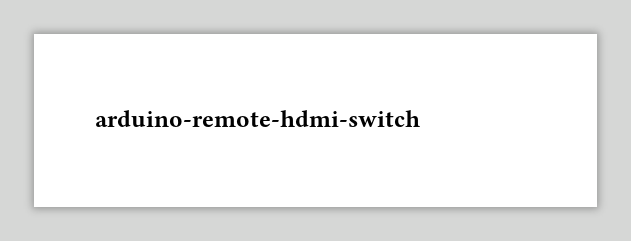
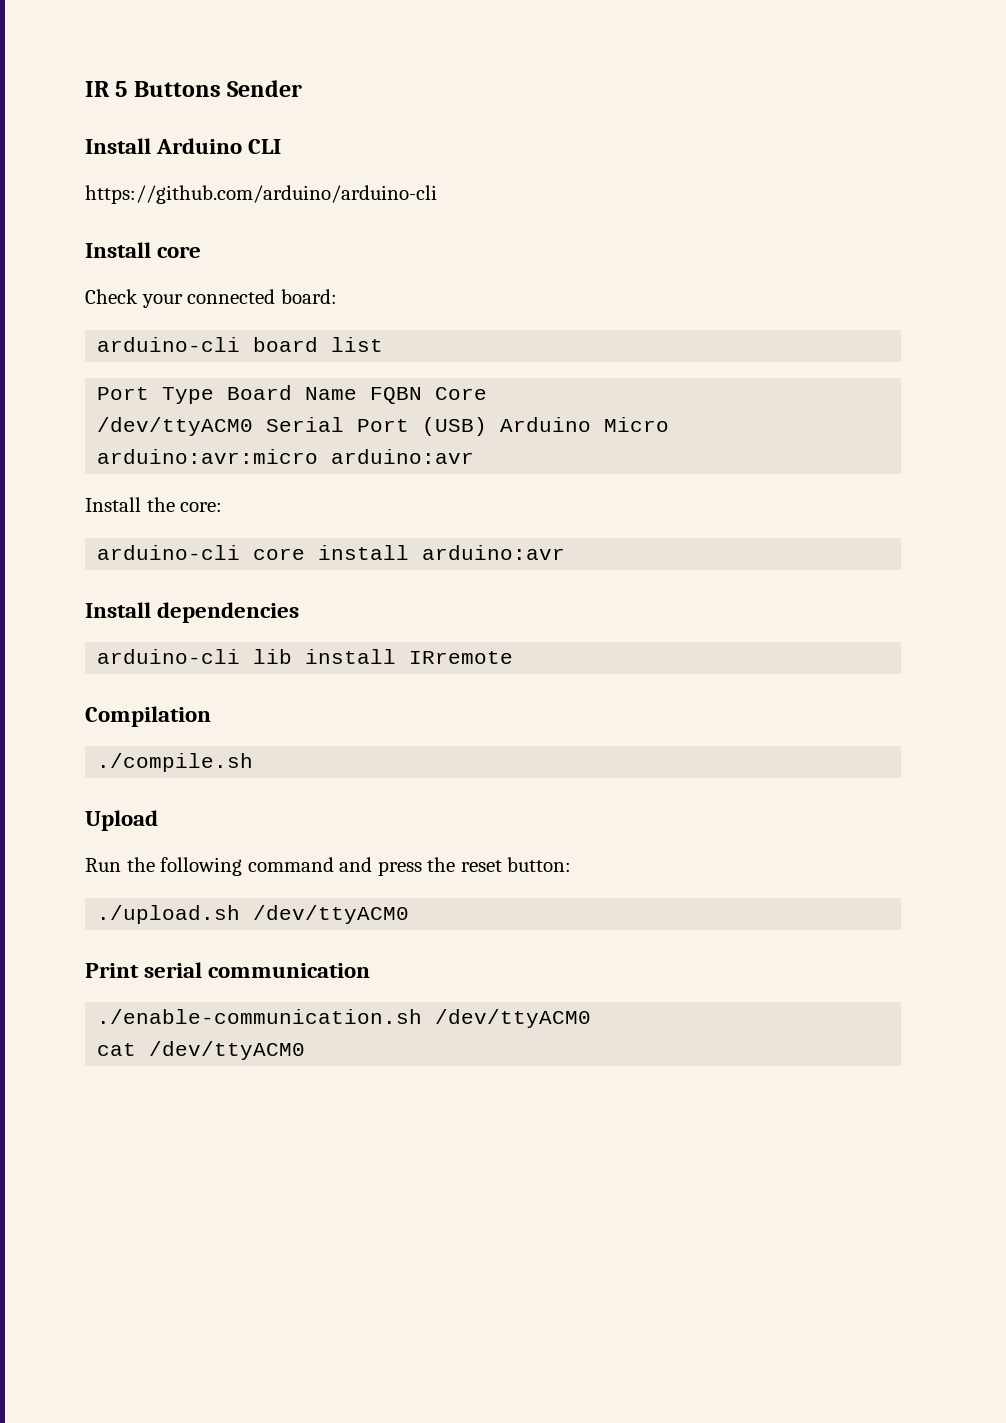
[95,110,420,127] arduino-remote-hdmi-switch -> [85,80,303,97] [85,138,282,154] [85,185,437,204] [85,242,202,258] [85,289,337,308] [97,337,384,352] [97,385,488,404] [97,417,670,436] [97,449,475,464] [85,497,223,512] [97,545,566,560] [85,602,300,623] [97,649,514,664] [85,706,211,727] [97,753,254,772] [85,810,158,831] [85,857,572,876] [97,905,410,924] [85,962,371,978] [97,1009,592,1028] [97,1041,306,1060] IR 5 Buttons Sender // Install Arduino CLI // https://github.com/arduino/arduino-cli // Install core // Check your connected board: // arduino-cli board list // Port Type Board Name FQBN Core // /dev/ttyACM0 Serial Port (USB) Arduino Micro arduino:avr:micro arduino:avr // Install the core: // arduino-cli core install arduino:avr // Install dependencies // arduino-cli lib install IRremote // Compilation // ./compile.sh // Upload // Run the following command and press the reset button: // ./upload.sh /dev/ttyACM0 // Print serial communication // ./enable-communication.sh /dev/ttyACM0 // cat /dev/ttyACM0

